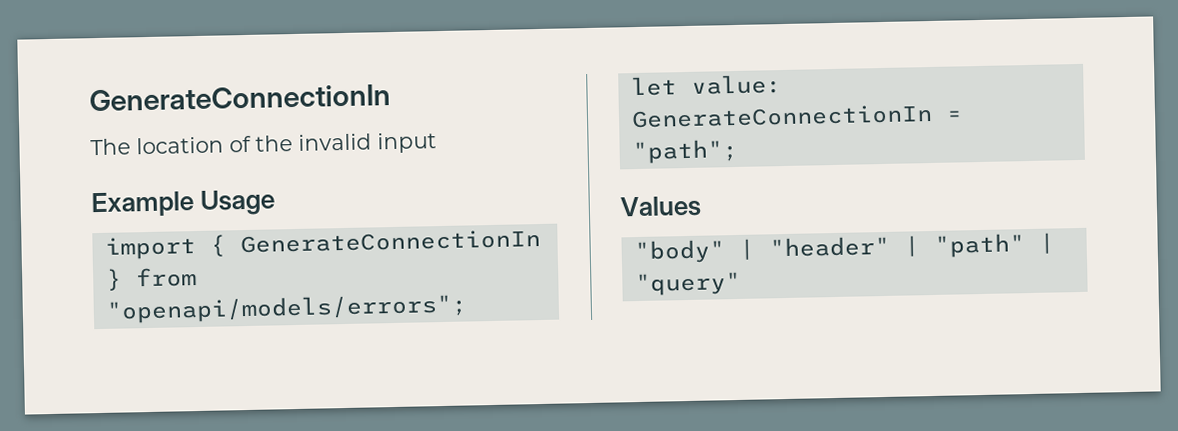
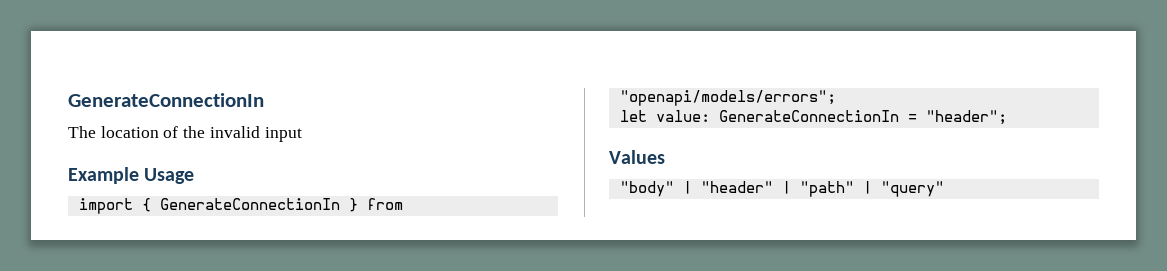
[631,138,738,165] "path"; -> [925,110,1007,125] "header";

